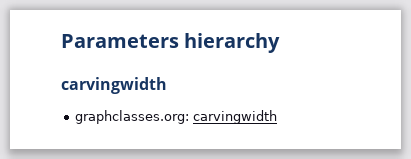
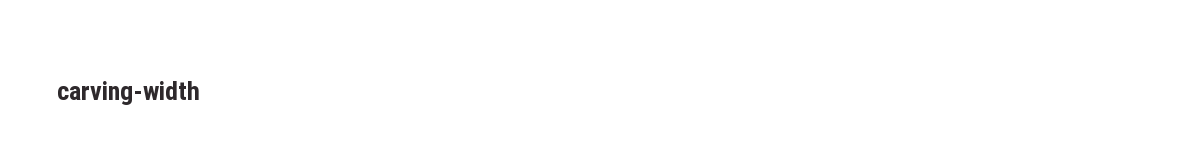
[61,33,281,53] [61,77,167,94] [74,110,277,124] Parameters hierarchy // carvingwidth // graphclasses.org: carvingwidth -> [57,81,200,105] carving-width

